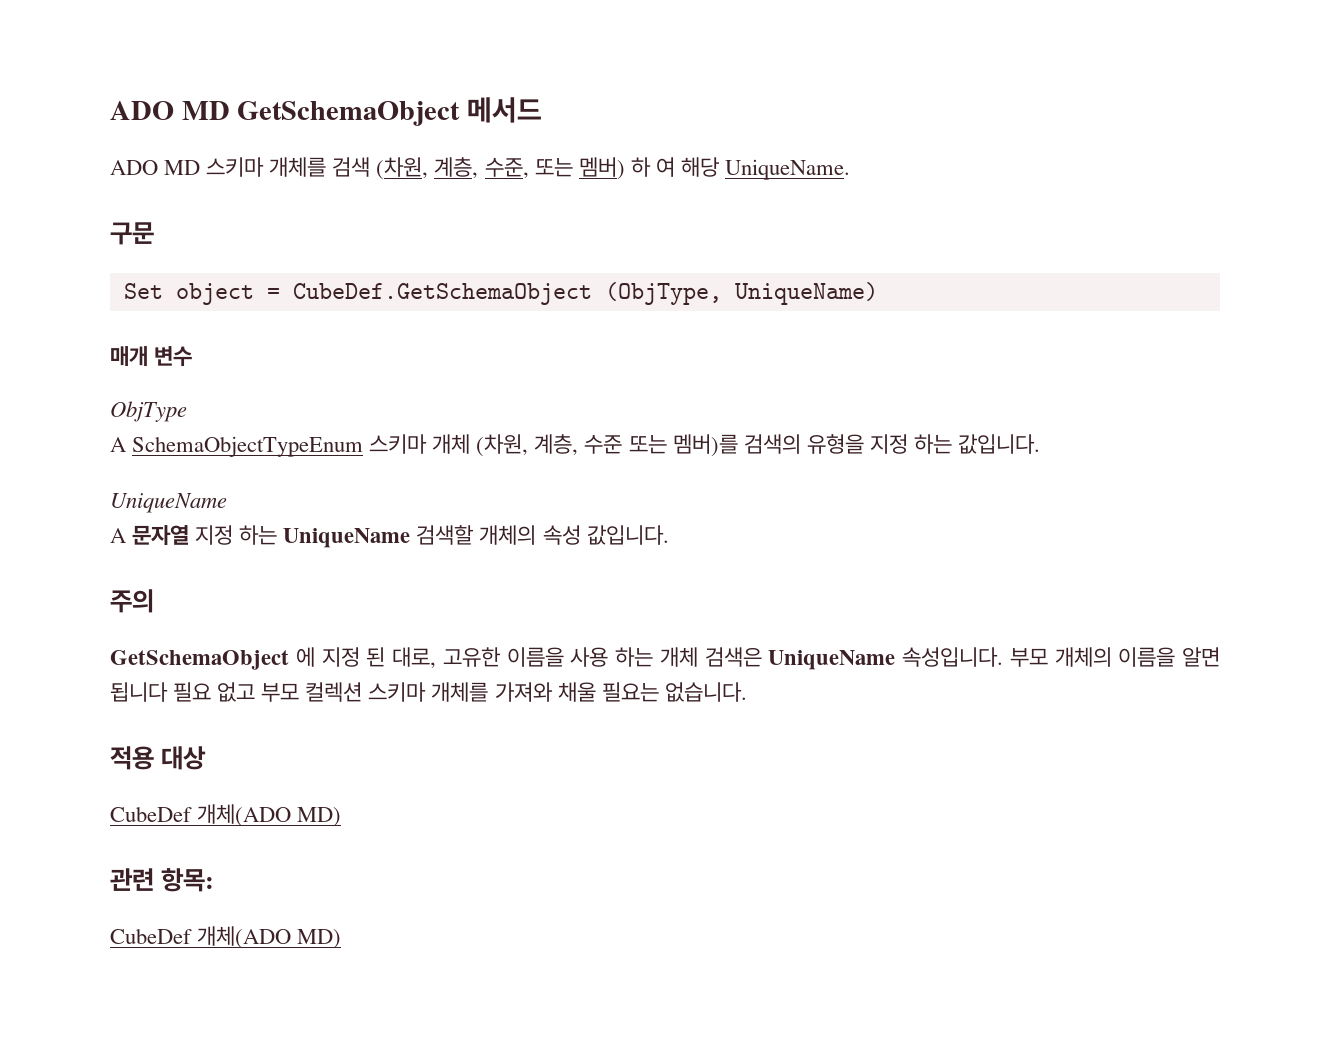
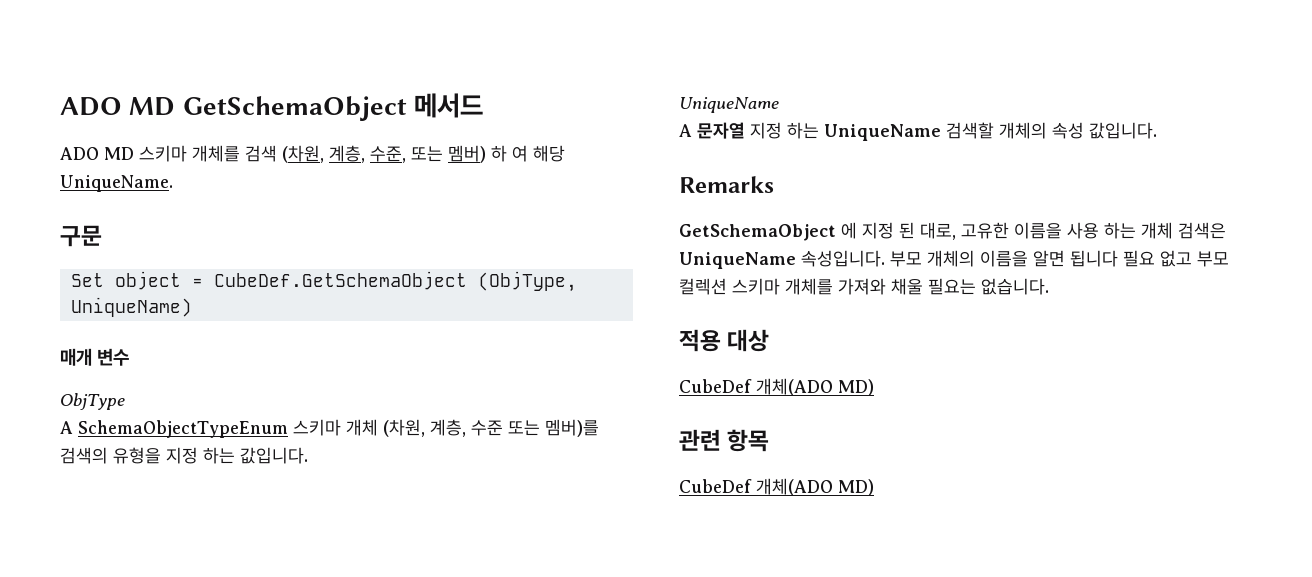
[110,589,154,613] 주의 -> [679,176,774,193] Remarks
[161,868,215,892] 항목: -> [727,429,770,452] 항목

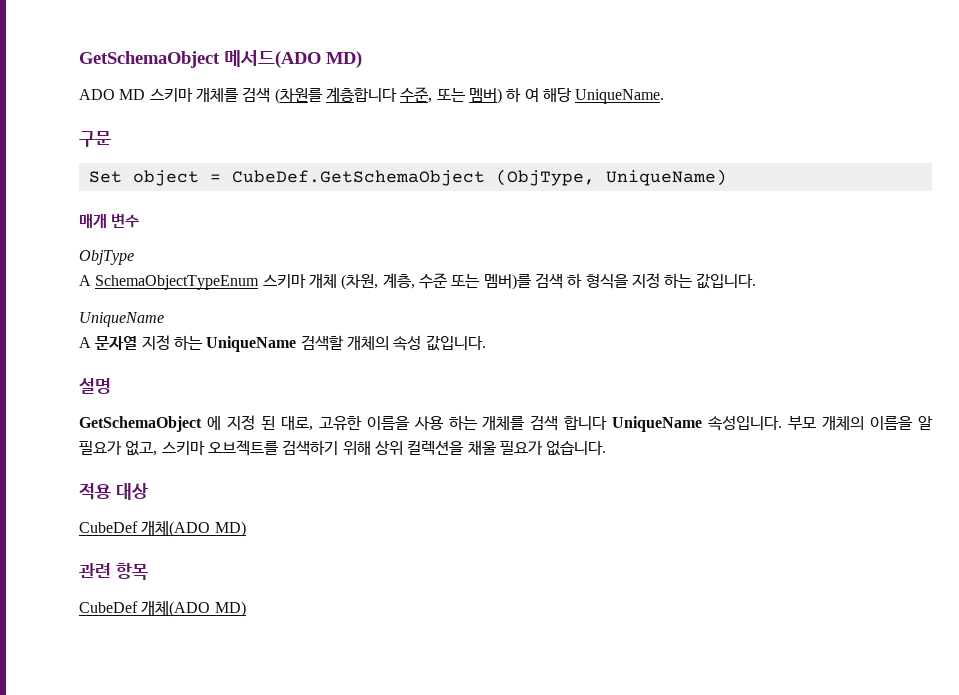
[60,93,483,121] ADO MD GetSchemaObject 메서드 -> [79,50,362,68] GetSchemaObject 메서드(ADO MD)
[282,145,365,163] (차원, 계층, -> [274,87,397,104] (차원를 계층합니다
[60,447,161,464] 검색의 유형을 -> [534,273,629,289] 검색 하 형식을
[679,176,774,193] Remarks -> [79,378,111,394] 설명
[1141,222,1226,239] 개체 검색은 -> [482,415,608,431] 개체를 검색 합니다
[1033,250,1229,267] [679,278,976,295] 알면 됩니다 필요 없고 부모 컬렉션 스키마 개체를 가져와 채울 필요는 -> [918,416,934,430] [79,440,543,456] 알 필요가 없고, 스키마 오브젝트를 검색하기 위해 상위 컬렉션을 채울 필요가

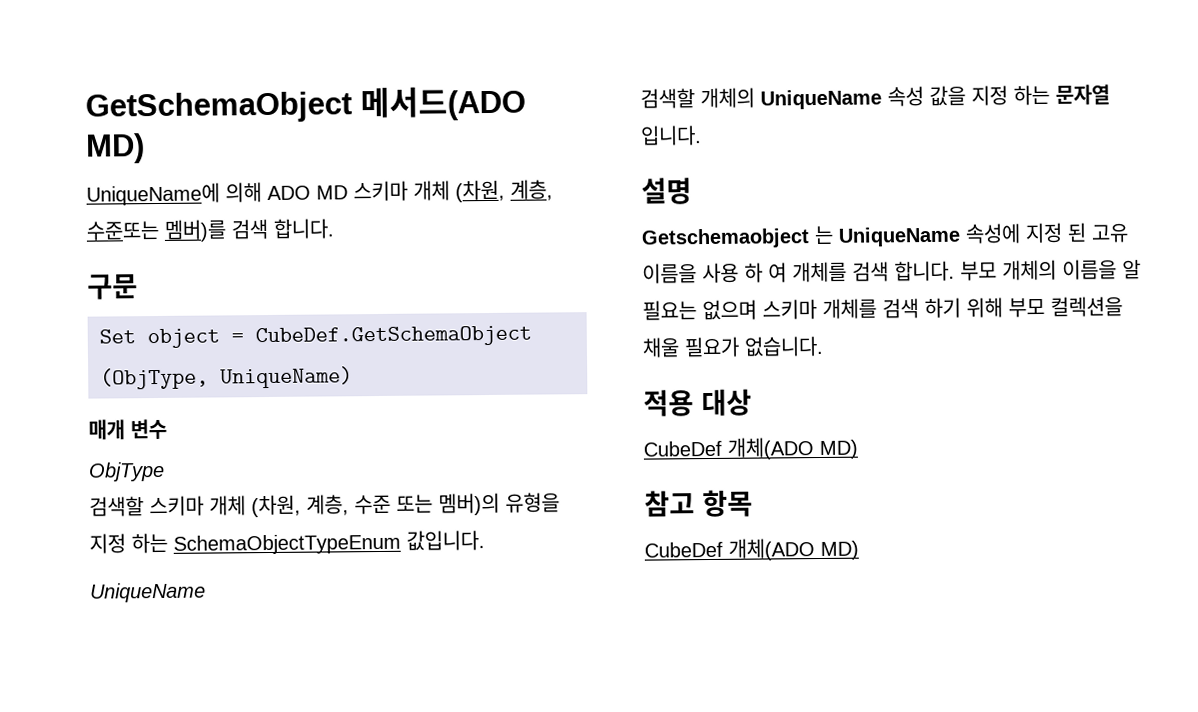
(362, 59) none -> [86,182,262,206] UniqueName에 의해
[195,87,665,104] 개체를 검색 (차원를 계층합니다 수준, 또는 멤버) 하 여 해당 UniqueName. -> [413,179,553,203] [86,218,334,242] 개체 (차원, 계층, 수준또는 멤버)를 검색 합니다.
[79,275,260,290] A SchemaObjectTypeEnum -> [89,496,144,517] 검색할
[483,273,694,290] 멤버)를 검색 하 형식을 지정 하는 -> [438,492,560,516] [89,532,401,555] 멤버)의 유형을 지정 하는 SchemaObjectTypeEnum
[79,335,486,352] [79,378,111,394] [79,415,934,432] [79,440,403,456] A 문자열 지정 하는 UniqueName 검색할 개체의 속성 값입니다. // 설명 // GetSchemaObject 에 지정 된 대로, 고유한 이름을 사용 하는 개체를 검색 합니다 UniqueName 속성입니다. 부모 개체의 이름을 알 필요가 없고, 스키마 오브젝트를 검색하기 위해 상위 -> [640,84,1110,110] [640,125,702,146] [641,177,692,205] [641,222,1128,249] [642,259,1141,284] [642,297,1045,321] 검색할 개체의 UniqueName 속성 값을 지정 하는 문자열 입니다. // 설명 // Getschemaobject 는 UniqueName 속성에 지정 된 고유 이름을 사용 하 여 개체를 검색 합니다. 부모 개체의 이름을 알 필요는 없으며 스키마 개체를 검색 하기 위해 부모
[79,563,111,578] 관련 -> [644,490,695,517] 참고

